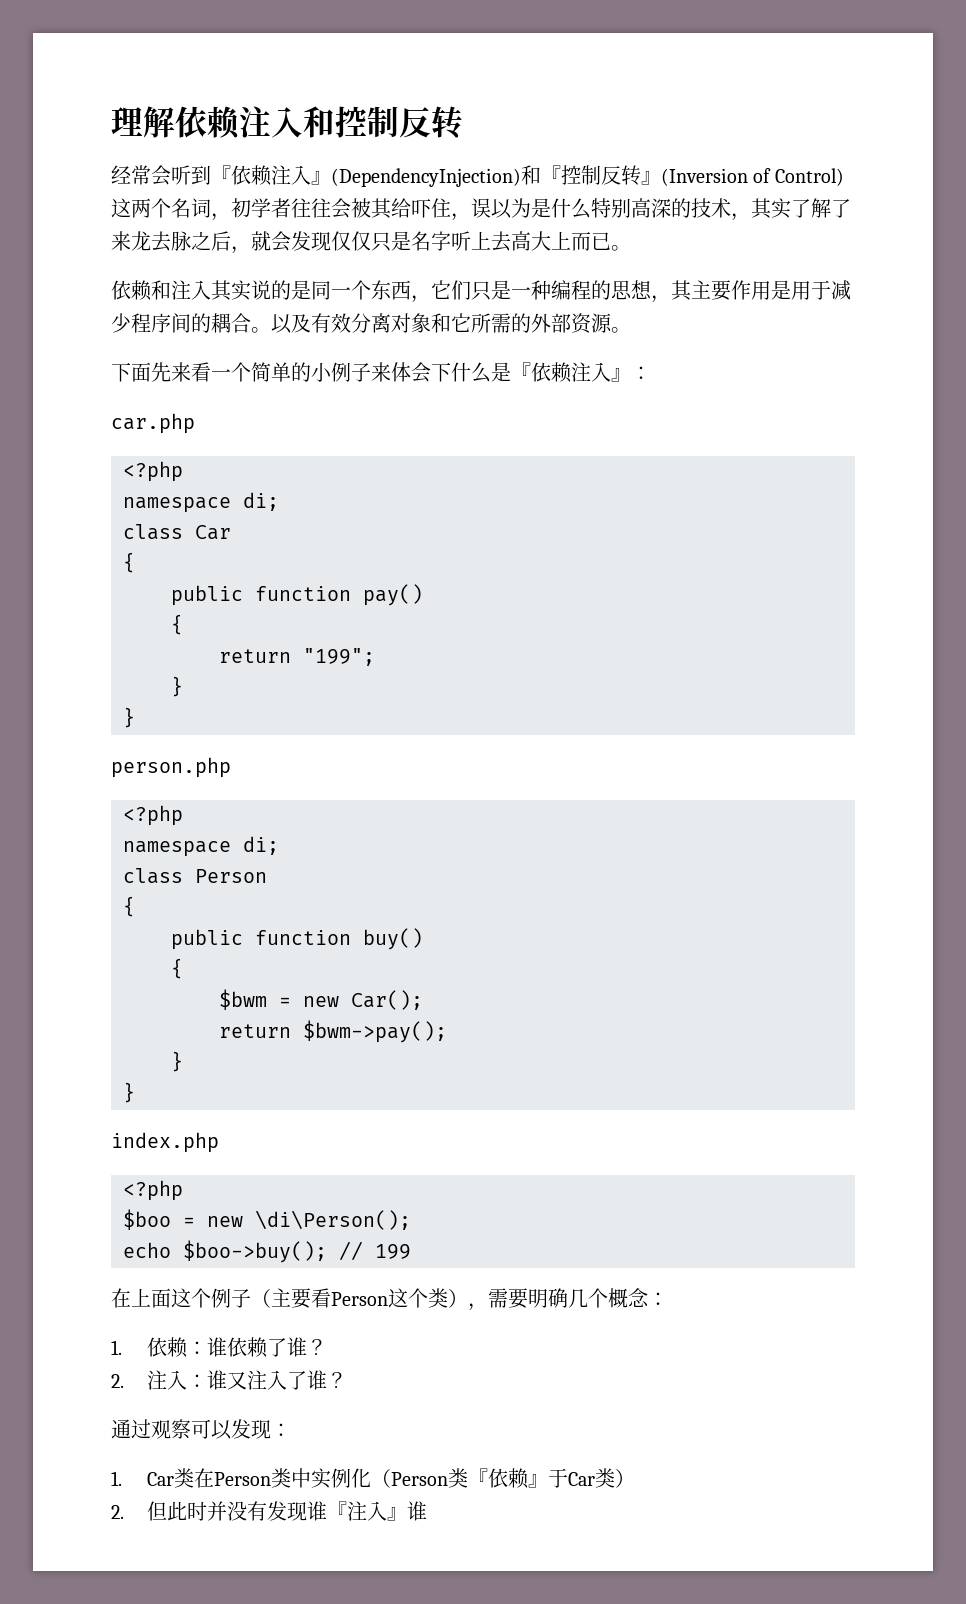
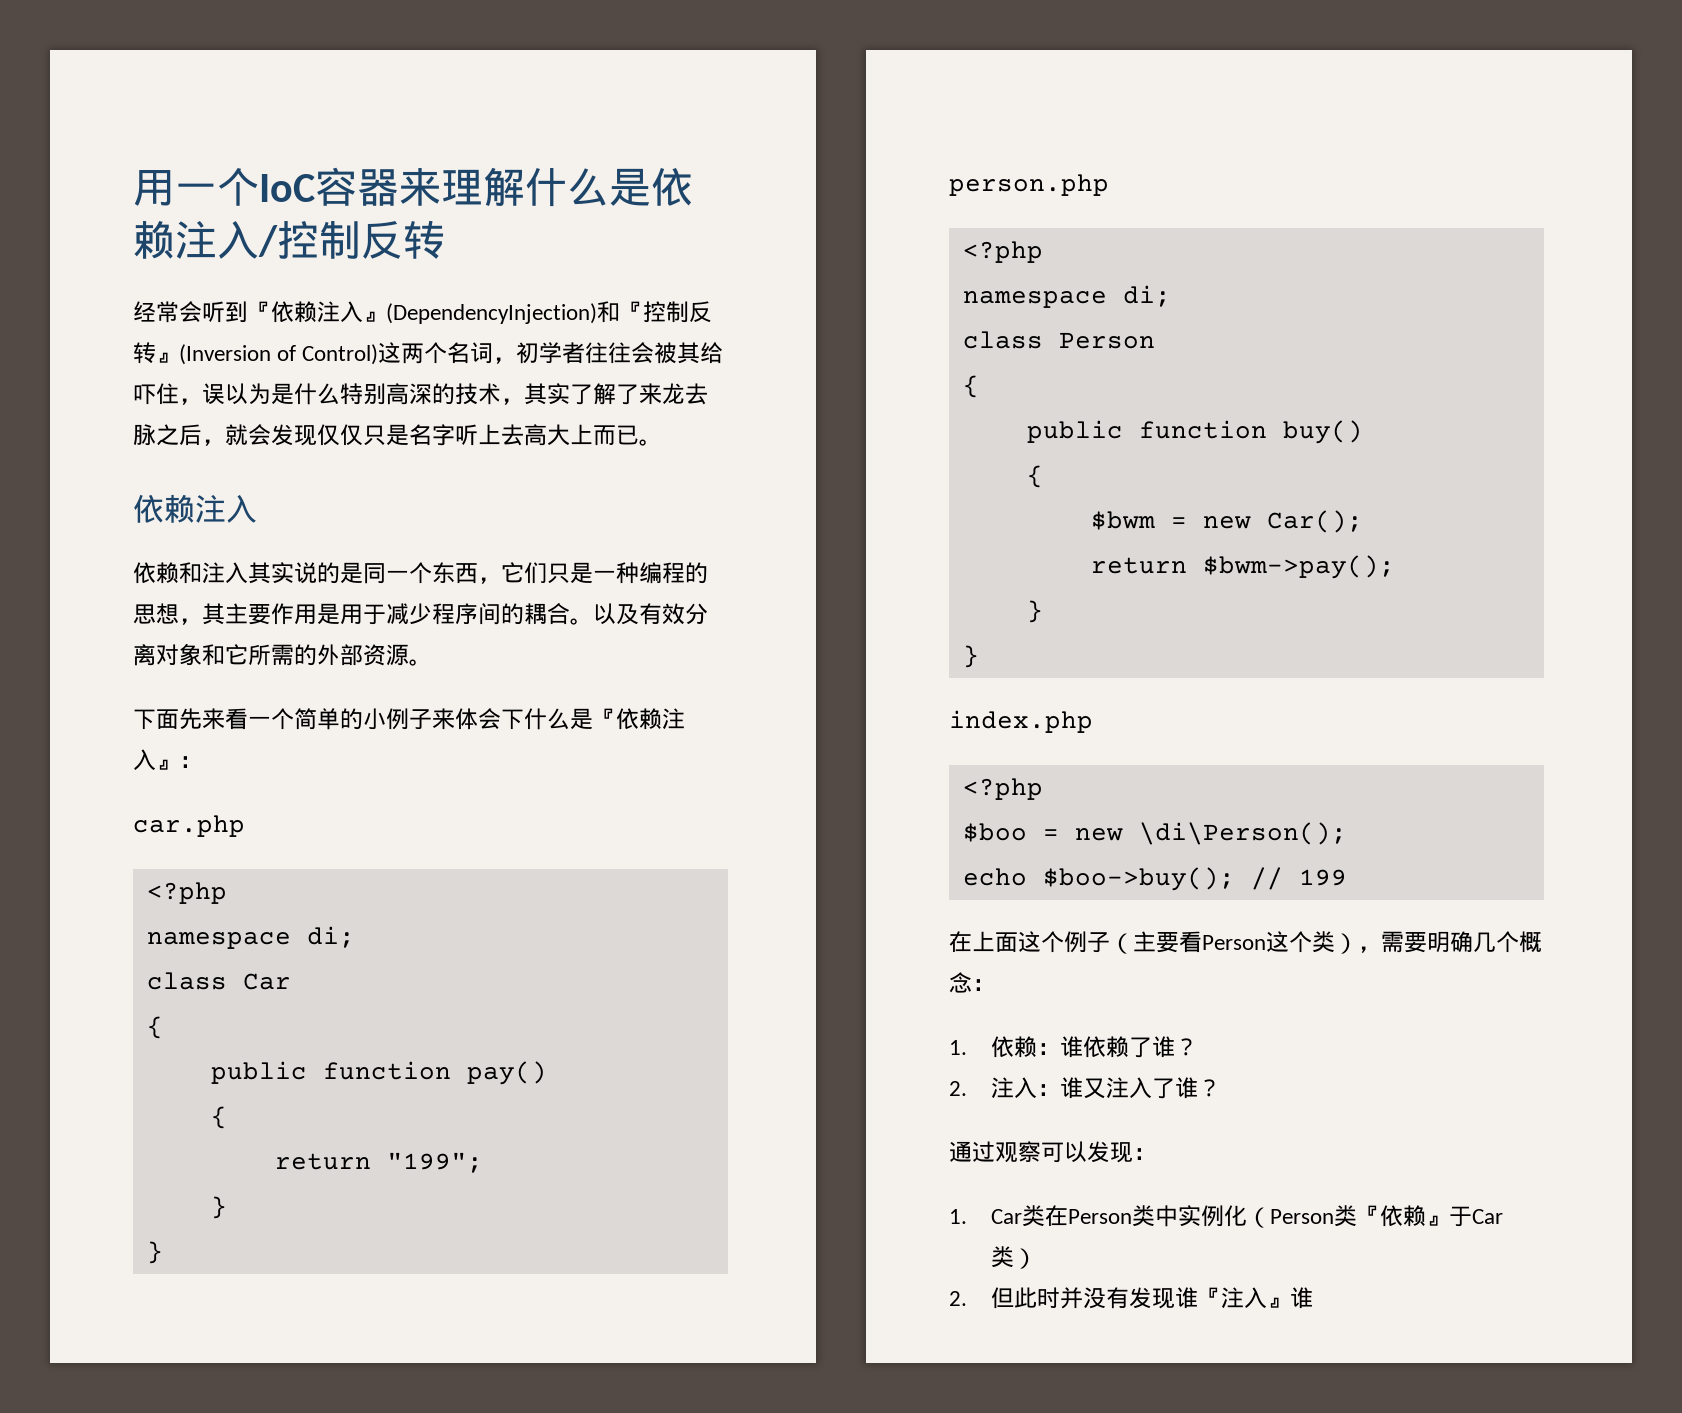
[111,106,335,139] 理解依赖注入和 -> [133,167,693,207] [133,221,278,259] 用一个IoC容器来理解什么是依赖注入/
(631, 248) none -> [133,494,257,523] // 依赖注入

